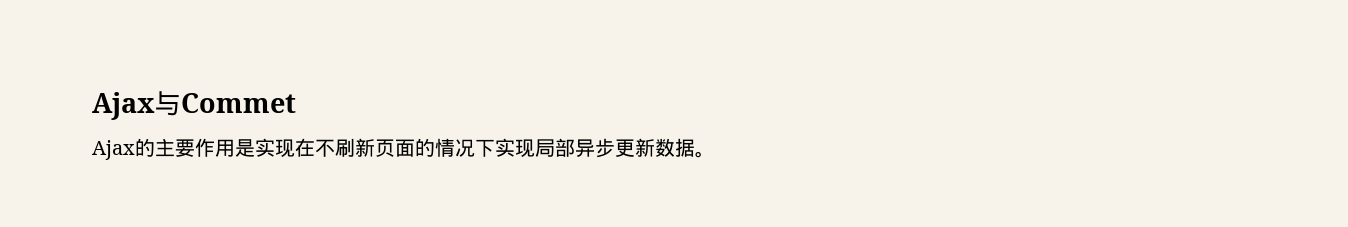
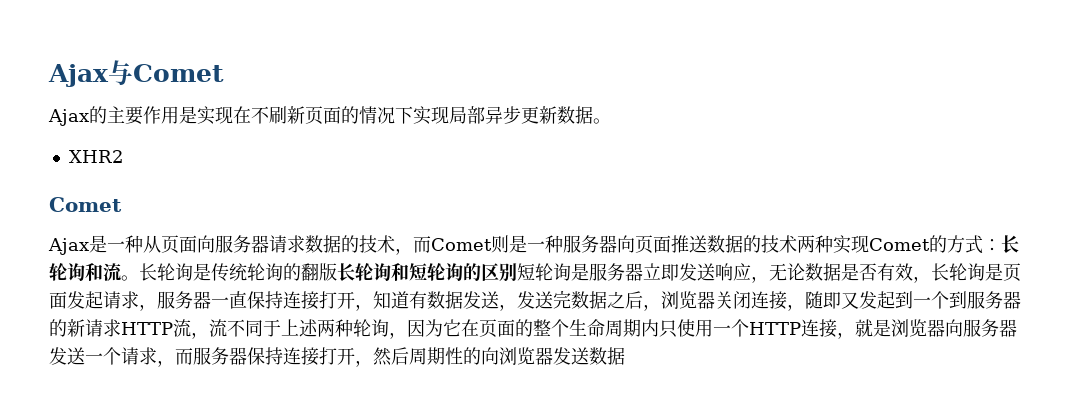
[181,93,296,113] Commet -> [133,64,224,82] Comet
(715, 154) none -> [68,150,123,163] [49,197,122,212] [48,235,1019,255] [49,263,1021,283] [49,290,1021,311] [49,319,1017,339] [49,347,625,367] // XHR2 // Comet // Ajax是一种从页面向服务器请求数据的技术，而Comet则是一种服务器向页面推送数据的技术两种实现Comet的方式：长轮询和流。长轮询是传统轮询的翻版长轮询和短轮询的区别短轮询是服务器立即发送响应，无论数据是否有效，长轮询是页面发起请求，服务器一直保持连接打开，知道有数据发送，发送完数据之后，浏览器关闭连接，随即又发起到一个到服务器的新请求HTTP流，流不同于上述两种轮询，因为它在页面的整个生命周期内只使用一个HTTP连接，就是浏览器向服务器发送一个请求，而服务器保持连接打开，然后周期性的向浏览器发送数据

